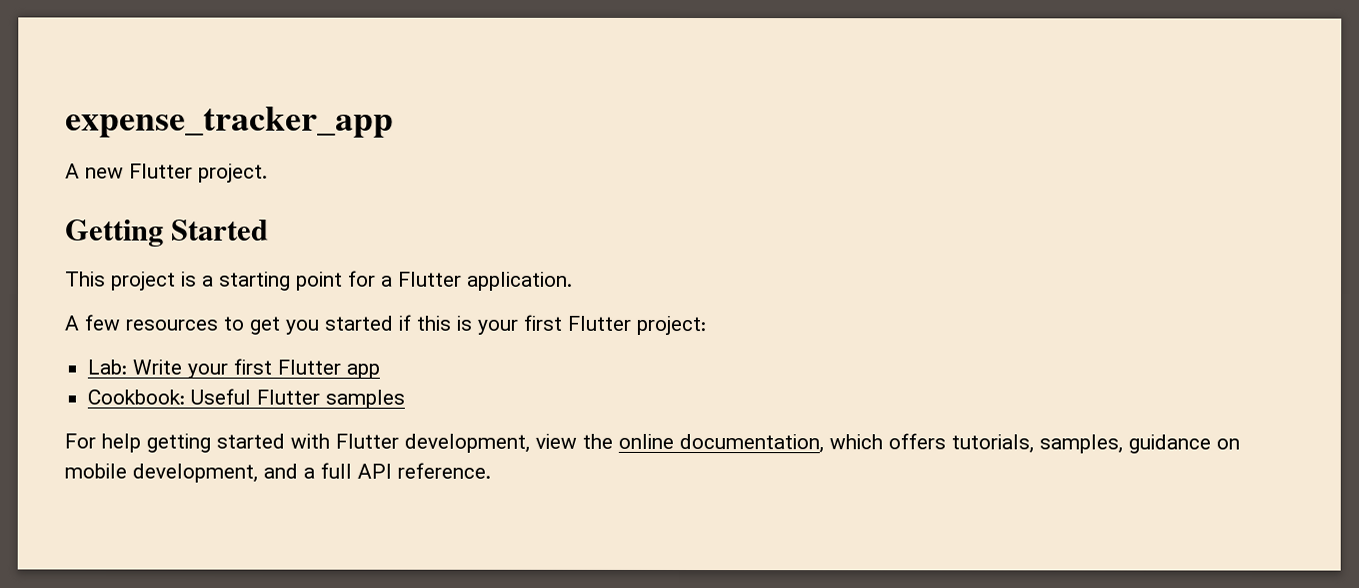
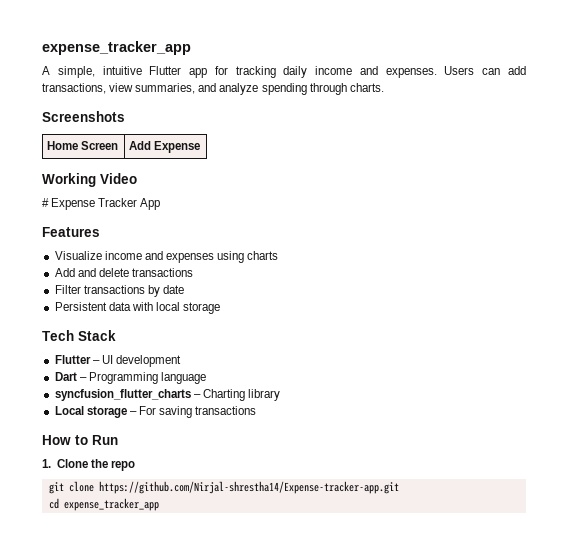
[85,163,268,183] [65,219,270,247] [65,270,573,291] [64,314,706,336] [87,358,381,379] [87,388,406,409] [64,433,1240,454] [64,462,491,483] new Flutter project. // Getting Started // This project is a starting point for a Flutter application. // A few resources to get you started if this is your first Flutter project: // Lab: Write your first Flutter app // Cookbook: Useful Flutter samples // For help getting started with Flutter development, view the online documentation, which offers tutorials, samples, guidance on mobile development, and a full API reference. -> [57,66,526,78] [42,83,384,95] [42,111,125,122] [46,141,118,150] [128,141,200,153] [42,173,137,187] [42,198,161,210] [42,227,100,237] [54,251,279,263] [54,268,193,277] [54,285,184,297] [54,302,221,314] [42,330,116,341] [54,355,181,367] [54,372,206,384] [54,389,280,401] [54,406,257,418] [42,435,118,445] [42,459,135,471] [48,481,399,494] [48,498,159,511] simple, intuitive Flutter app for tracking daily income and expenses. Users can add transactions, view summaries, and analyze spending through charts. // Screenshots // Home Screen | Add Expense // Working Video // # Expense Tracker App // Features // Visualize income and expenses using charts // Add and delete transactions // Filter transactions by date // Persistent data with local storage // Tech Stack // Flutter – UI development // Dart – Programming language // syncfusion_flutter_charts – Charting library // Local storage – For saving transactions // How to Run // 1. Clone the repo // git clone https://github.com/Nirjal-shrestha14/Expense-tracker-app.git // cd expense_tracker_app

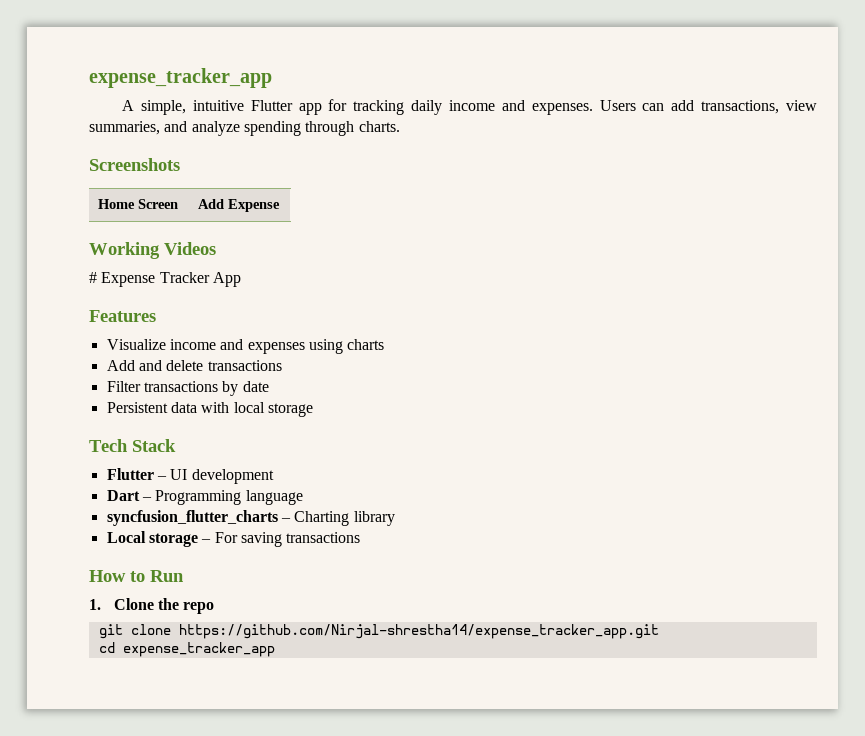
[100,173,137,184] Video -> [164,242,216,255] Videos
[98,481,399,494] https://github.com/Nirjal-shrestha14/Expense-tracker-app.git -> [178,624,659,639] https://github.com/Nirjal-shrestha14/expense_tracker_app.git

